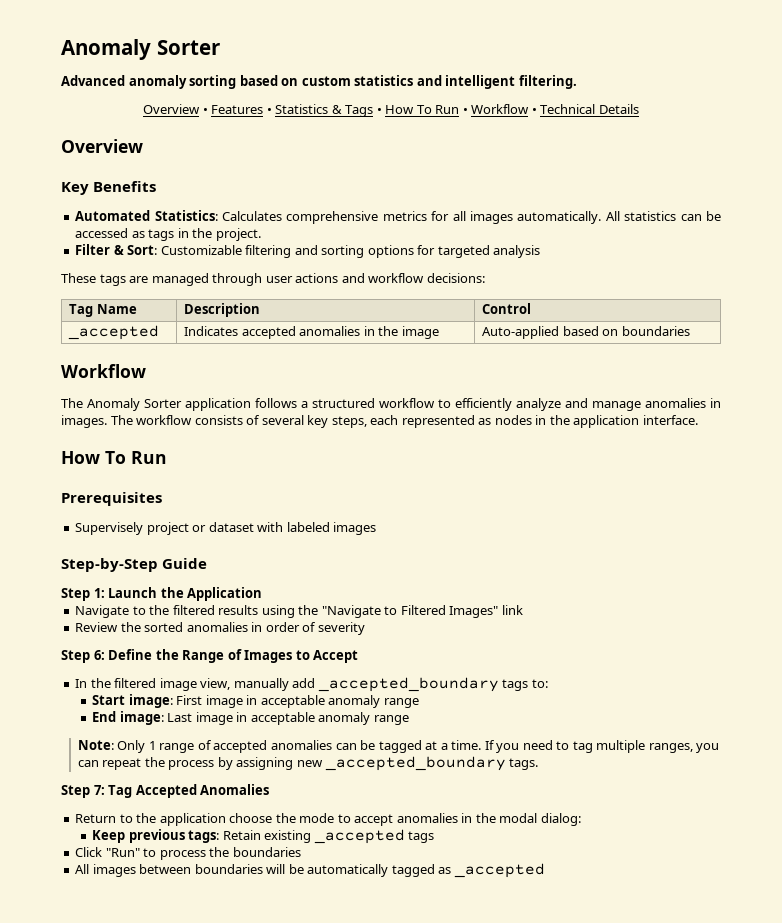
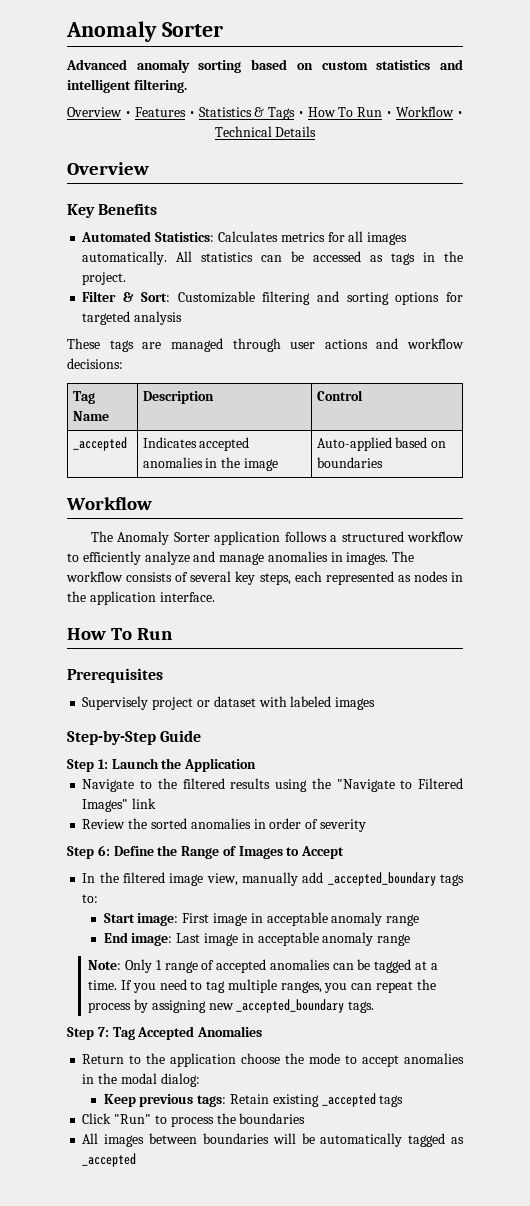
[286,211,379,224] comprehensive -> (278, 236) none

